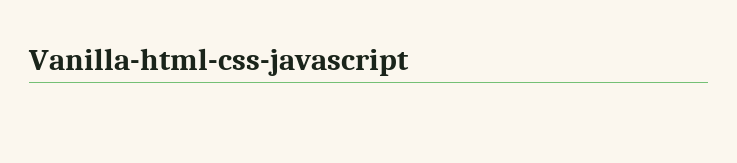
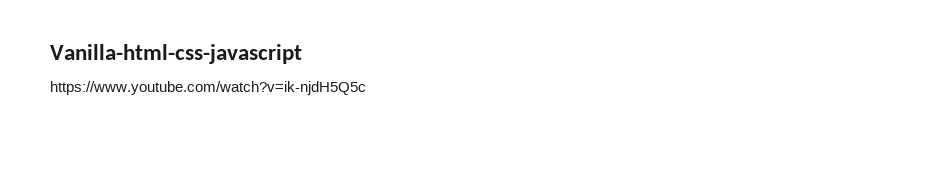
(409, 62) none -> [50,81,366,95] // https://www.youtube.com/watch?v=ik-njdH5Q5c

